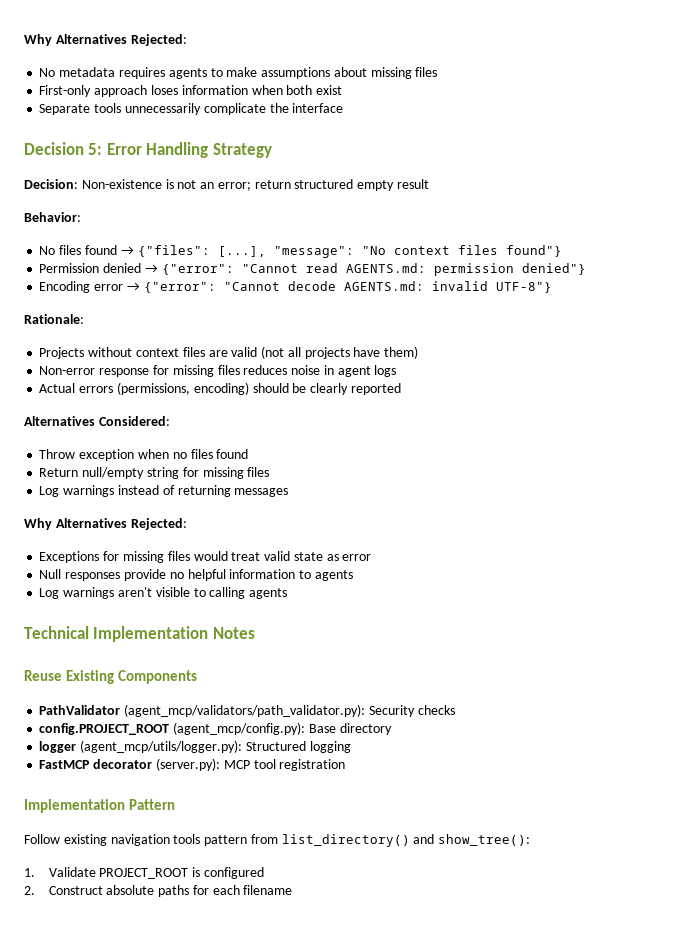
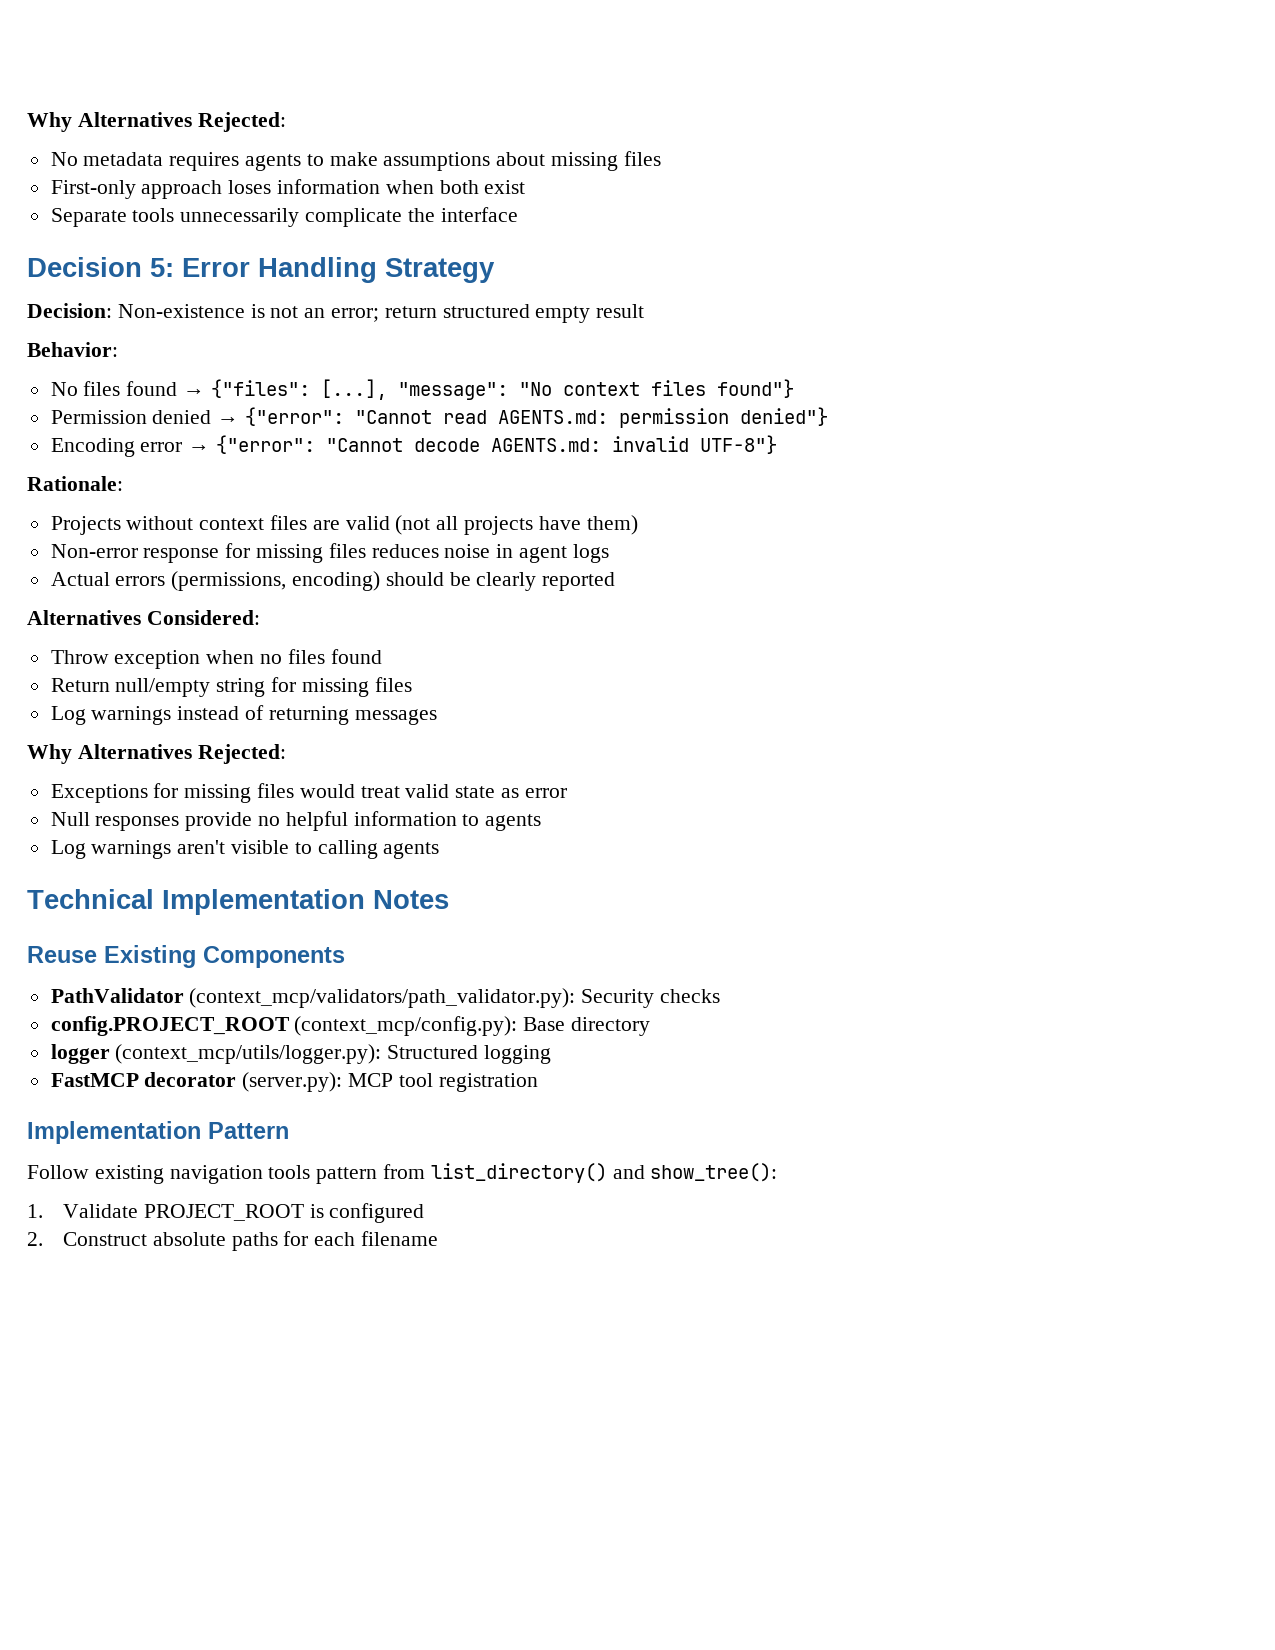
[124,704,366,717] (agent_mcp/validators/path_validator.py): -> [189,988,576,1008] (context_mcp/validators/path_validator.py):
[173,722,306,735] (agent_mcp/config.py): -> [294,1016,518,1036] (context_mcp/config.py):
[80,740,243,753] (agent_mcp/utils/logger.py): -> [115,1044,382,1064] (context_mcp/utils/logger.py):

